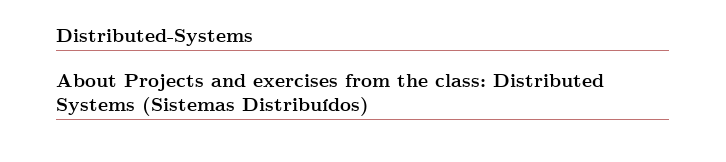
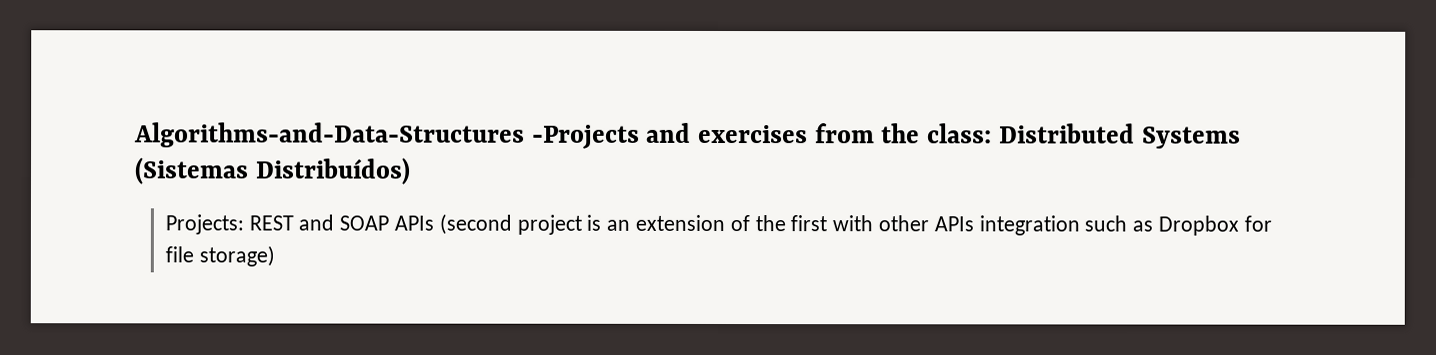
[56,29,253,46] [56,74,204,91] Distributed-Systems // About Projects -> [134,122,640,149] Algorithms-and-Data-Structures -Projects
(369, 106) none -> [164,213,1272,236] [164,245,275,267] // Projects: REST and SOAP APIs (second project is an extension of the first with other APIs integration such as Dropbox for file storage)

